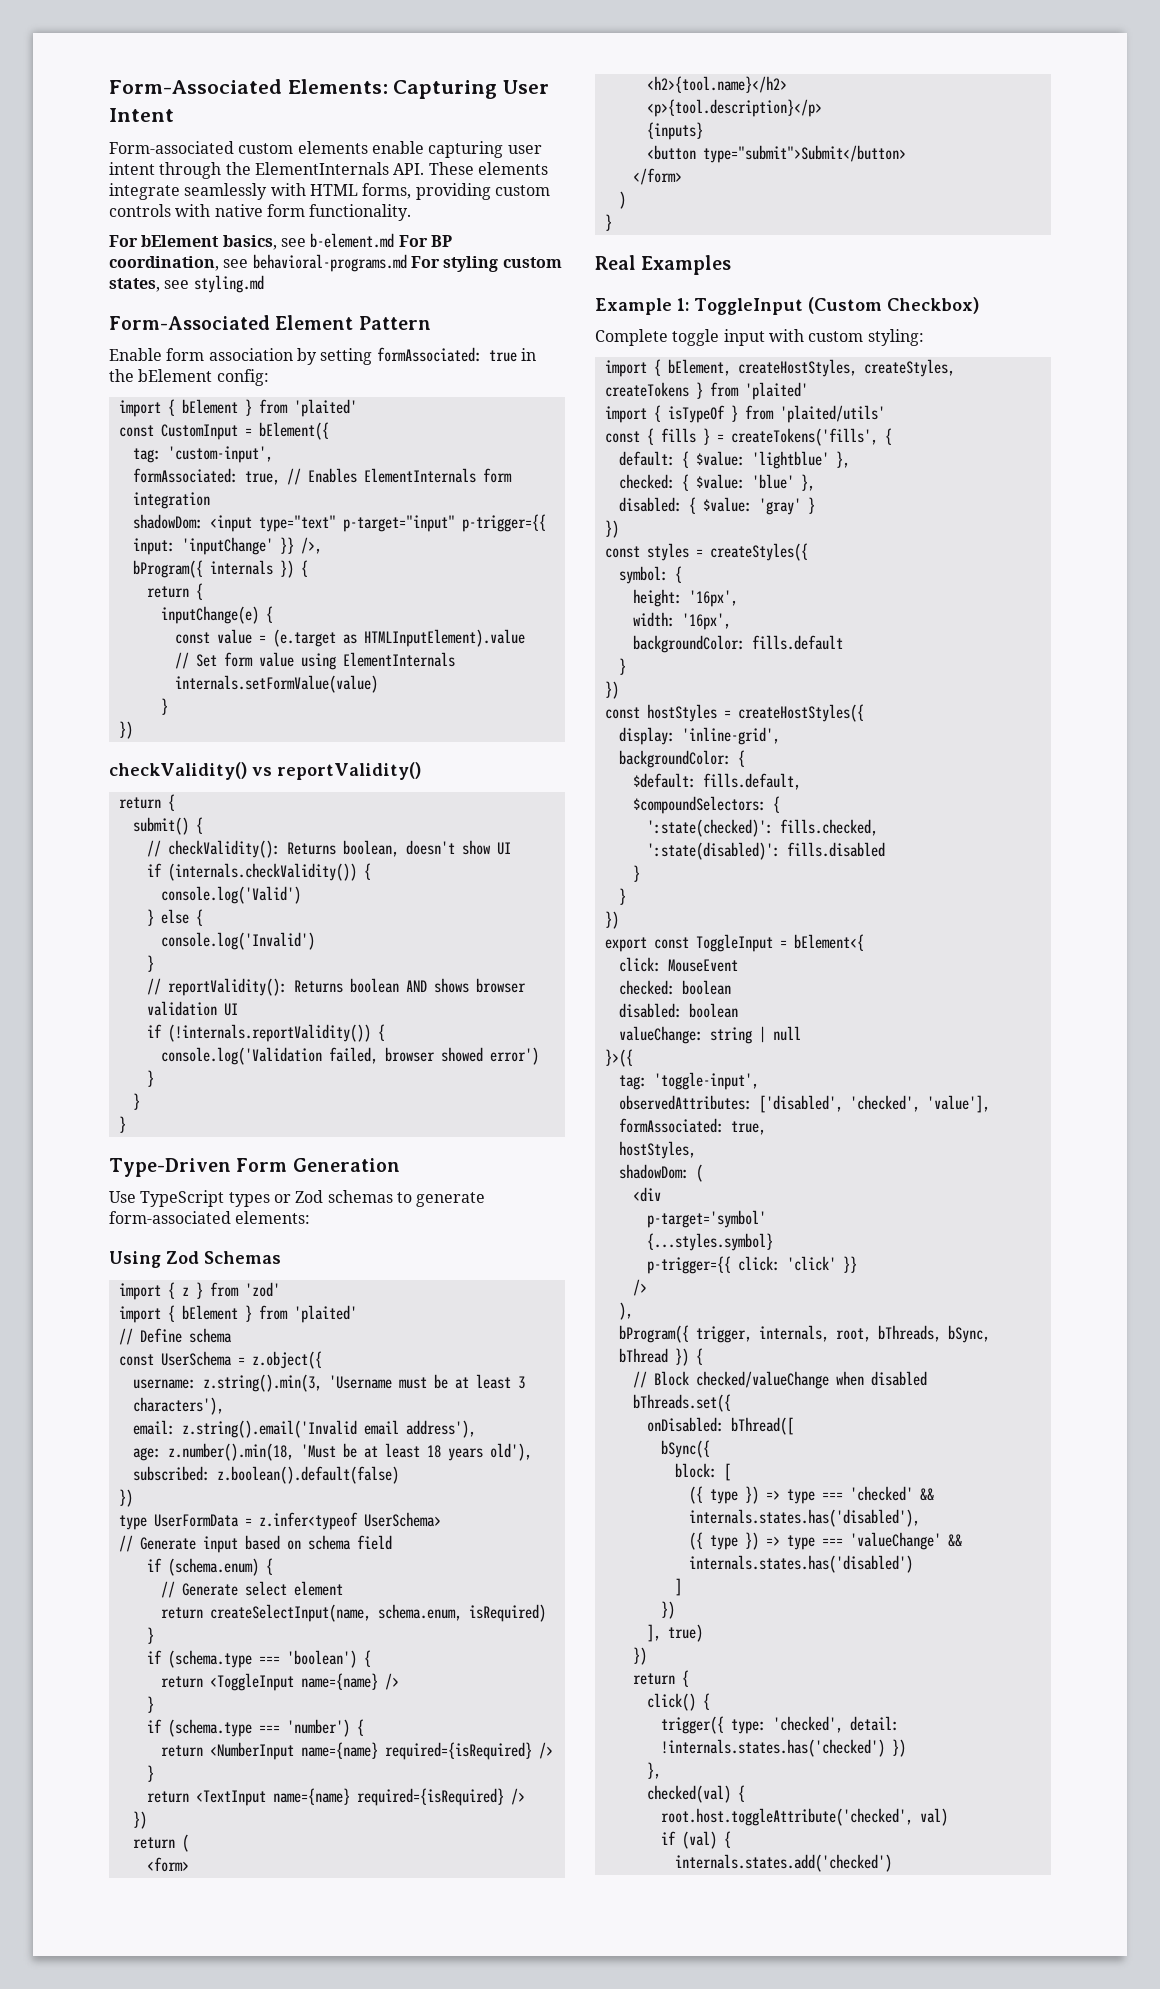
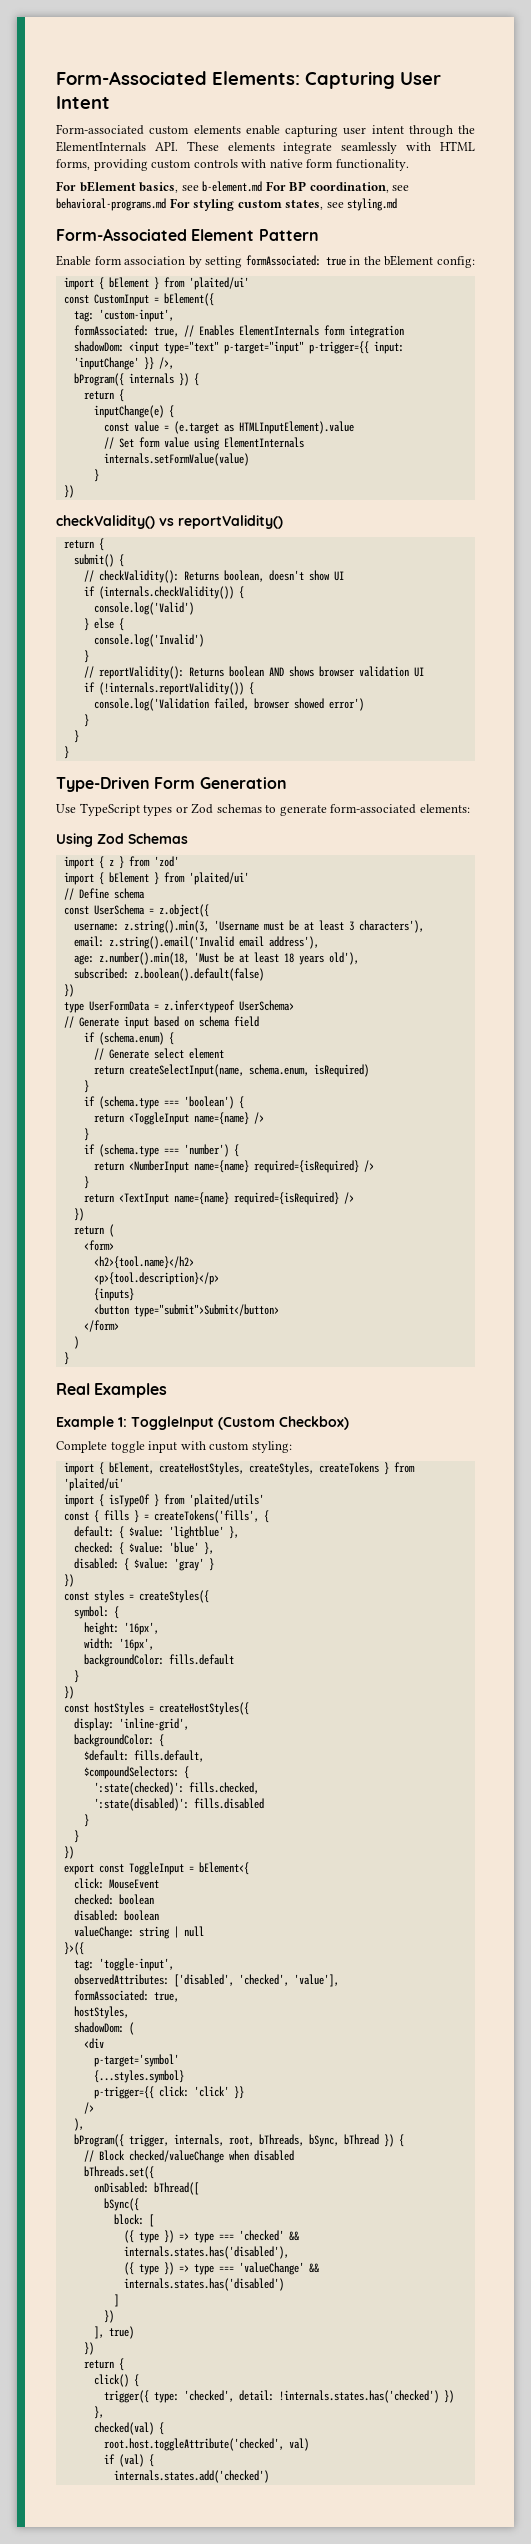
[293,399,357,417] 'plaited' -> [188,277,249,290] 'plaited/ui'
[293,1305,357,1323] 'plaited' -> [188,872,249,885] 'plaited/ui'
[744,382,808,400] 'plaited' -> [63,1478,124,1491] 'plaited/ui'

